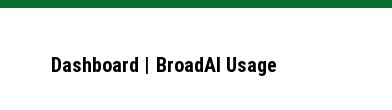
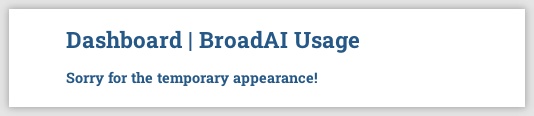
(278, 66) none -> [66,71,318,87] // Sorry for the temporary appearance!

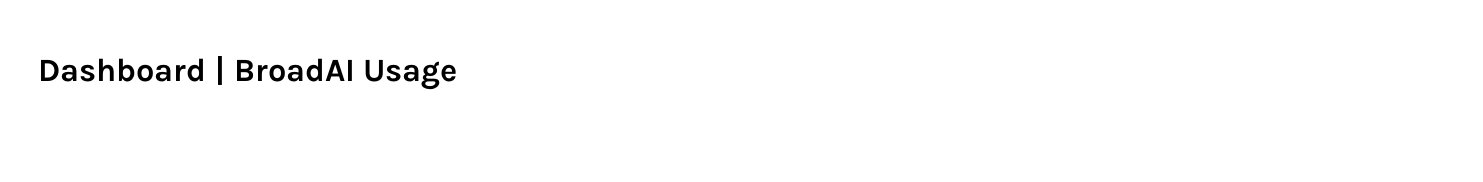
[66,71,318,87] // Sorry for the temporary appearance! -> (458, 74) none

